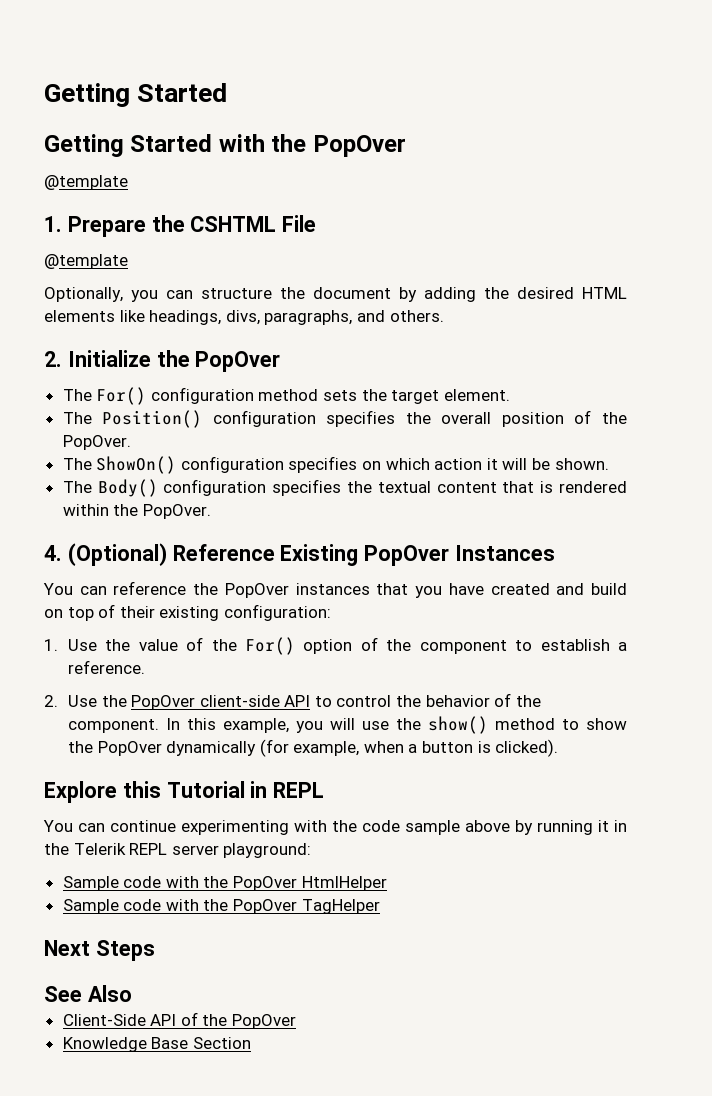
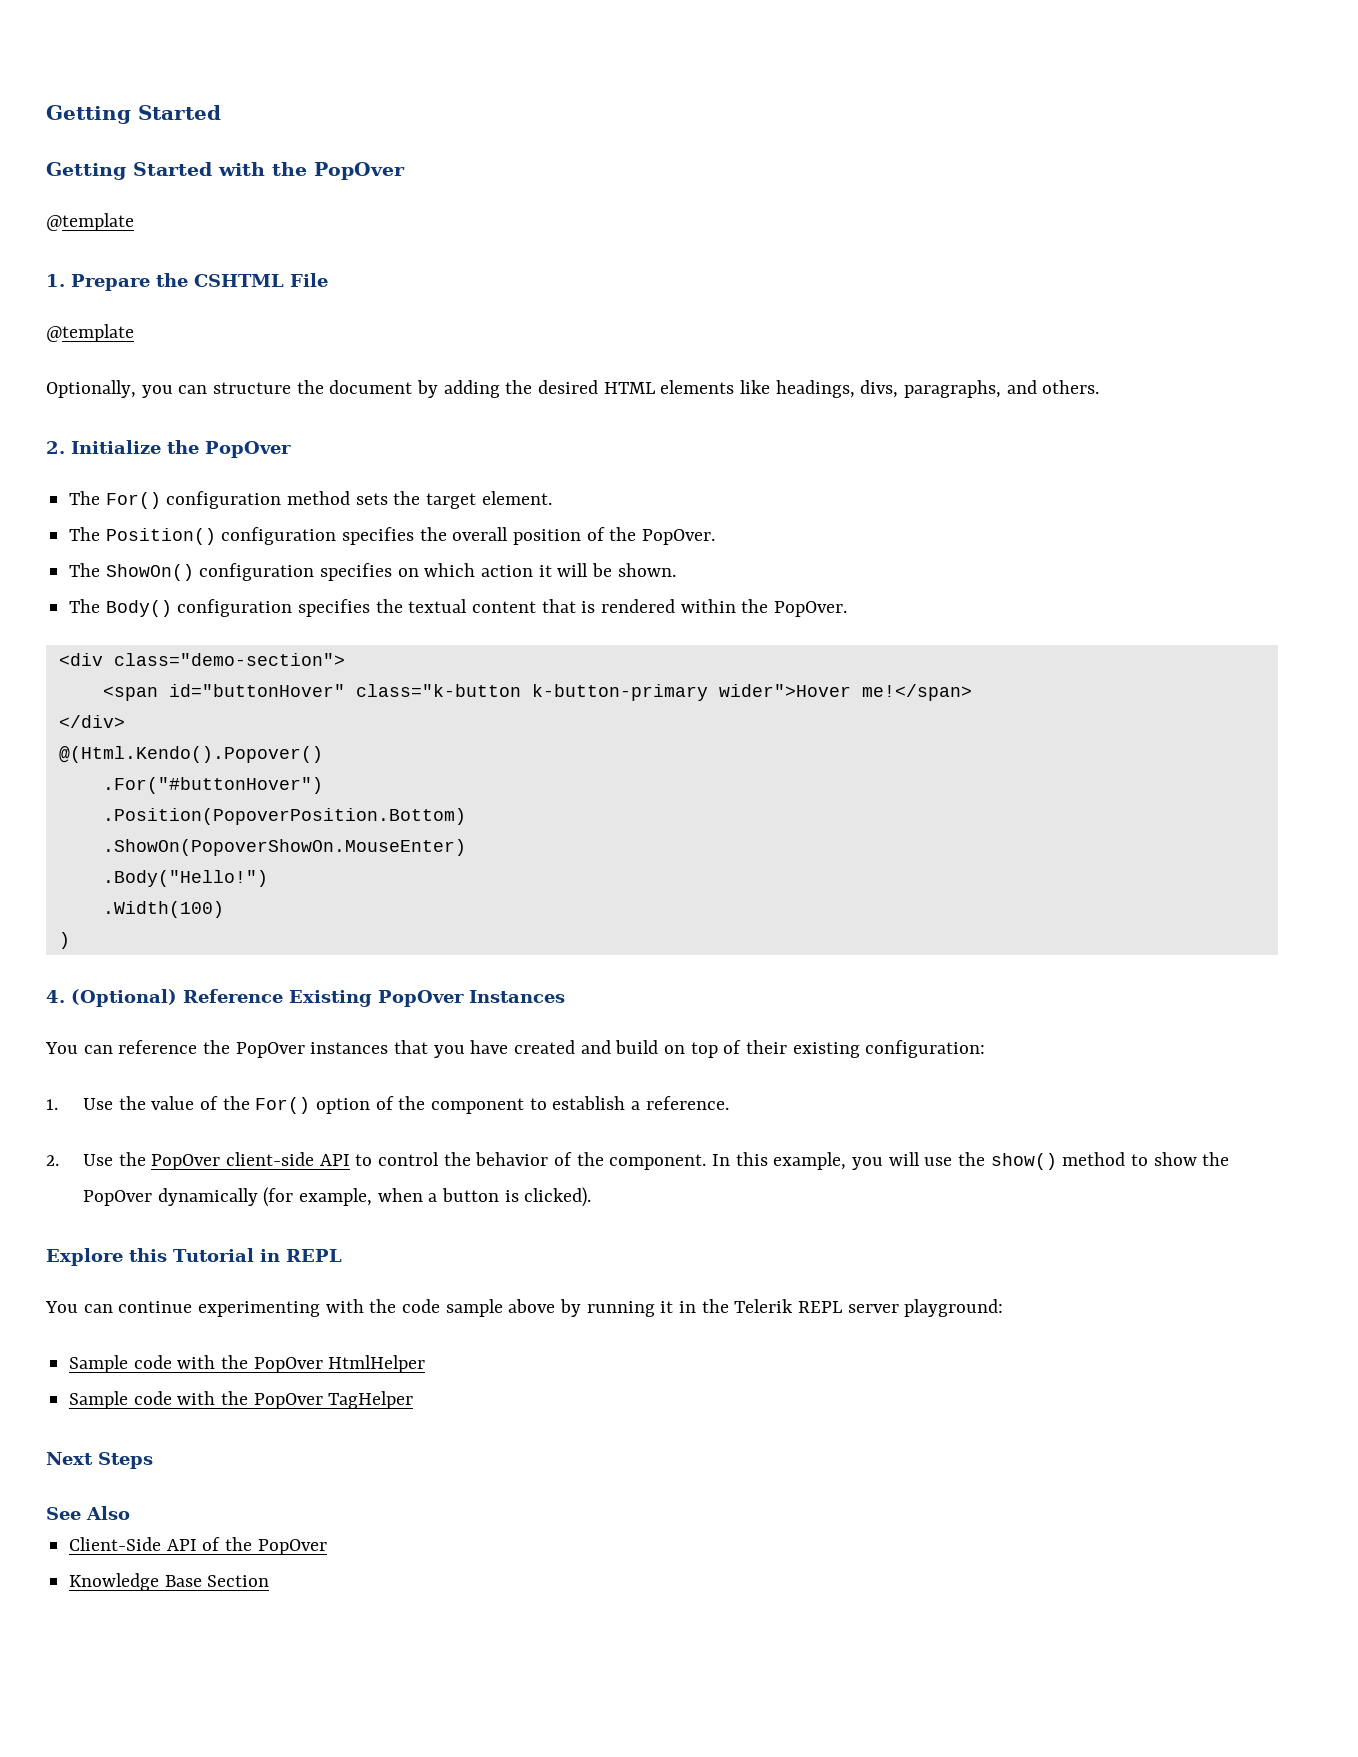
(211, 511) none -> [58,653,345,666] [102,684,972,701] [58,715,125,728] [58,746,323,763] [102,777,323,794] [102,808,466,825] [102,839,466,856] [102,870,268,887] [102,901,224,918] [58,932,70,949] // <div class="demo-section"> // <span id="buttonHover" class="k-button k-button-primary wider">Hover me!</span> // </div> // @(Html.Kendo().Popover() // .For("#buttonHover") // .Position(PopoverPosition.Bottom) // .ShowOn(PopoverShowOn.MouseEnter) // .Body("Hello!") // .Width(100) // )

